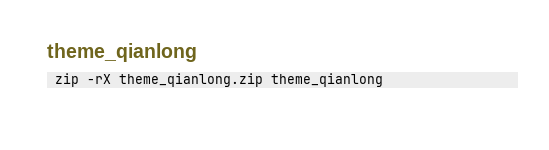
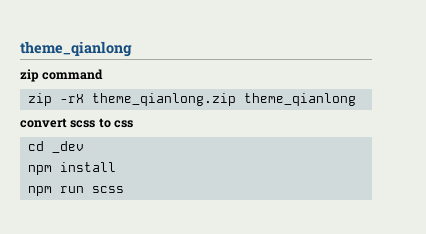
[47,43,197,62] theme_qianlong -> [20,41,132,57] [20,69,104,82] theme_qianlong // zip command
(384, 80) none -> [20,118,134,128] [27,141,84,153] [27,162,116,175] [27,186,124,196] // convert scss to css // cd _dev // npm install // npm run scss

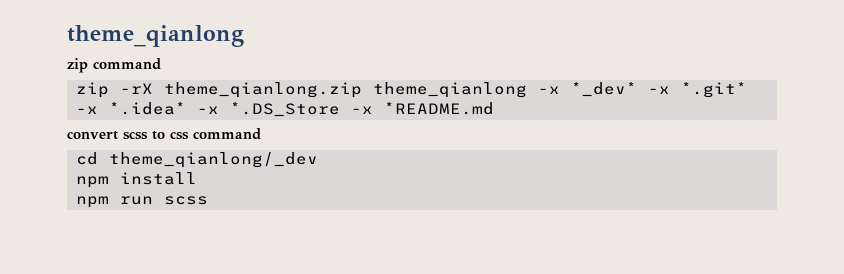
(356, 99) none -> [538,82,747,98] [76,102,494,117] -x *_dev* -x *.git* -x *.idea* -x *.DS_Store -x *README.md
(134, 124) none -> [193,128,261,140] command
[51,141,84,153] _dev -> [109,152,318,168] theme_qianlong/_dev

